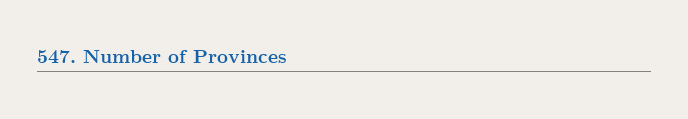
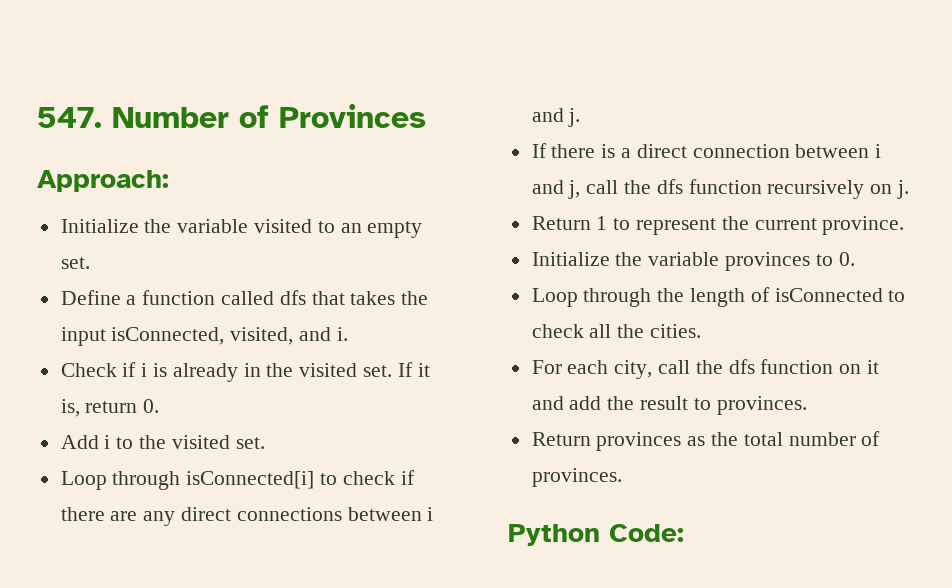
(287, 56) none -> [37,170,169,192] [60,219,423,238] [60,257,90,269] [60,290,429,305] [60,327,348,346] [60,362,430,382] [60,399,160,417] [60,435,265,449] [60,470,415,490] [60,507,434,526] [531,108,581,127] [531,143,882,158] [531,179,910,199] [531,216,905,235] [531,252,855,271] [531,287,906,307] [531,324,702,338] [531,359,880,379] [531,396,807,415] [531,431,881,451] [531,468,622,487] [508,524,684,546] // Approach: // Initialize the variable visited to an empty set. // Define a function called dfs that takes the input isConnected, visited, and i. // Check if i is already in the visited set. If it is, return 0. // Add i to the visited set. // Loop through isConnected[i] to check if there are any direct connections between i and j. // If there is a direct connection between i and j, call the dfs function recursively on j. // Return 1 to represent the current province. // Initialize the variable provinces to 0. // Loop through the length of isConnected to check all the cities. // For each city, call the dfs function on it and add the result to provinces. // Return provinces as the total number of provinces. // Python Code:

